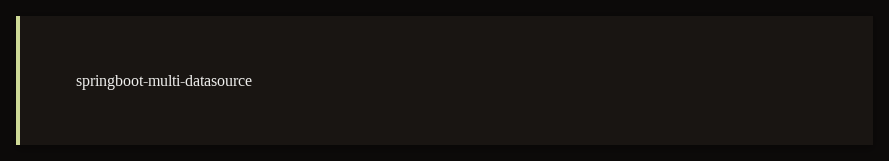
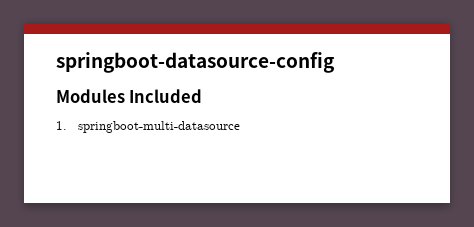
(76, 82) none -> [56,52,335,73] [56,89,203,103] [56,121,67,130] springboot-datasource-config // Modules Included // 1.

